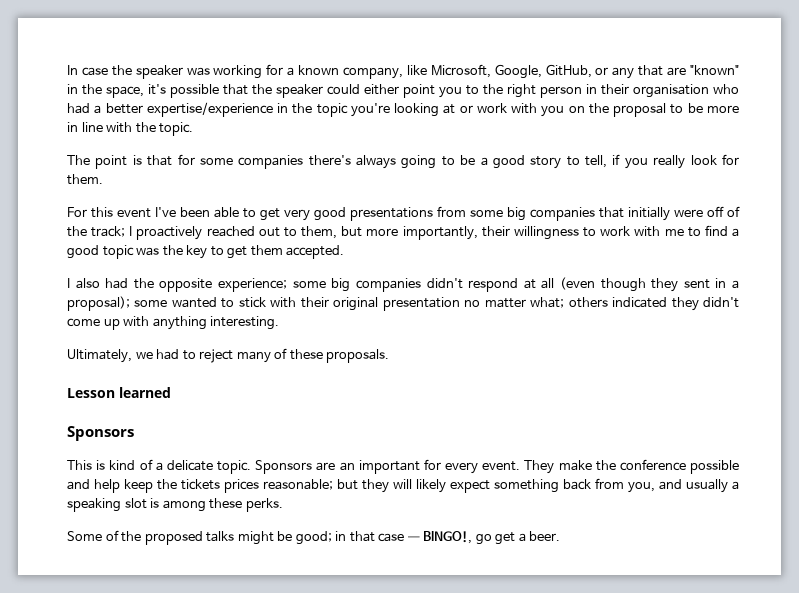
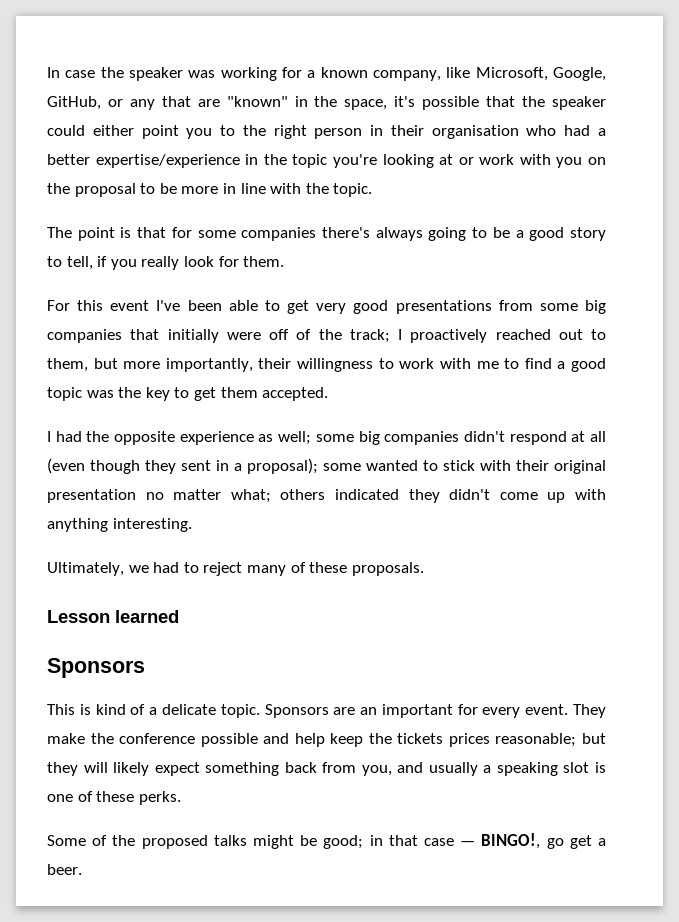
[75,278,100,289] also -> (51, 436) none
[218,278,288,292] experience; -> [179,431,312,445] experience as well;
[162,500,206,512] among -> [47,791,93,802] one of

